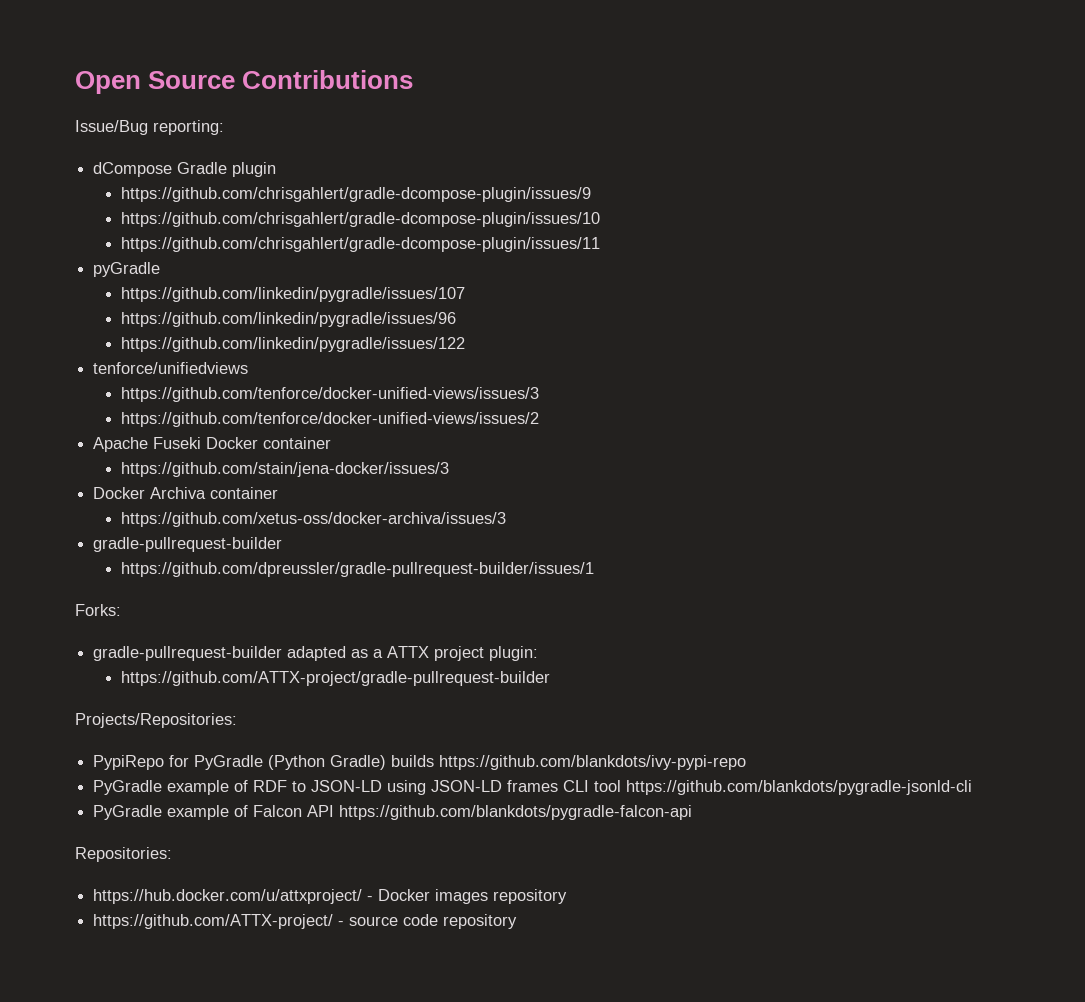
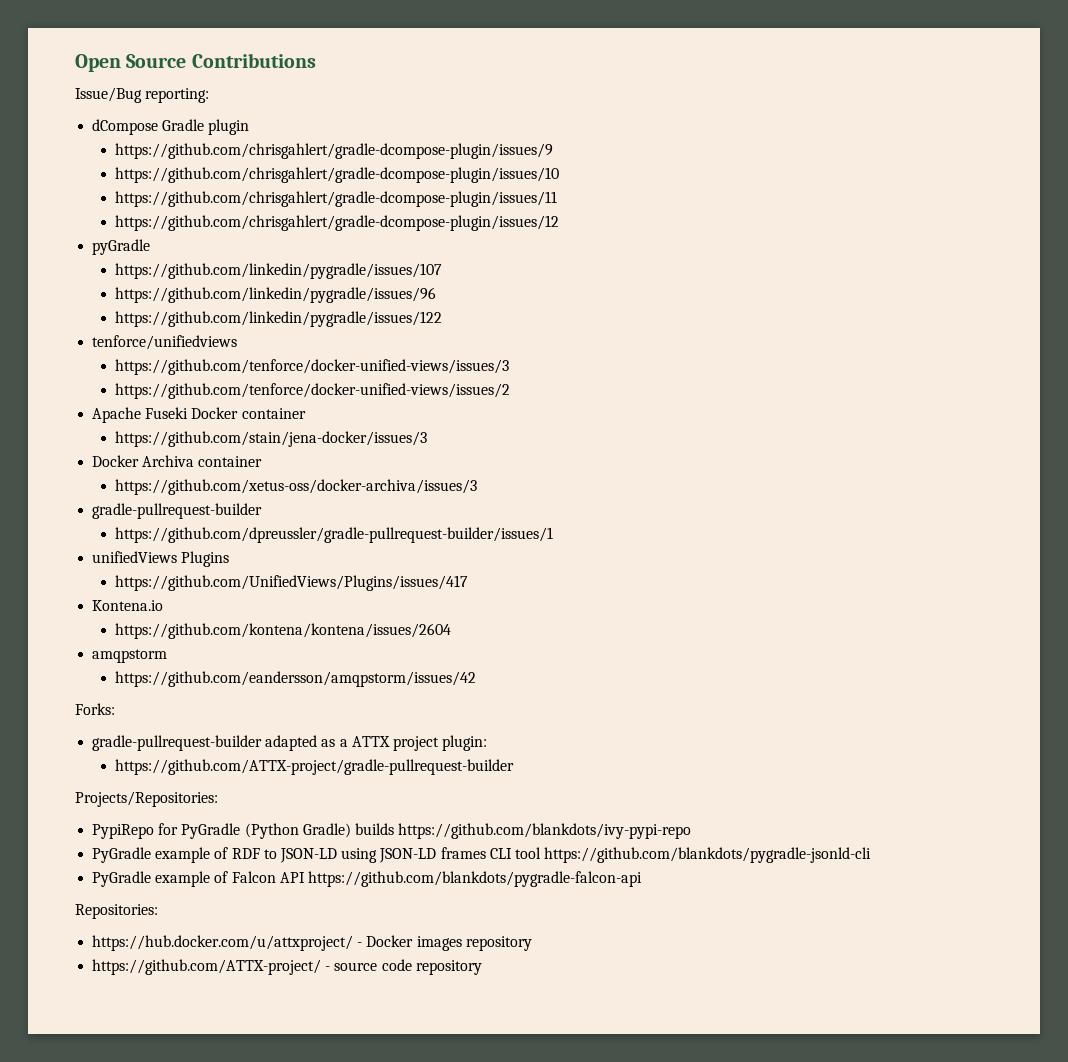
(600, 244) none -> [115,215,560,231] // https://github.com/chrisgahlert/gradle-dcompose-plugin/issues/12
(594, 569) none -> [92,551,230,567] [115,575,469,591] [92,600,164,611] [115,623,452,639] [92,649,168,663] [115,671,477,687] // unifiedViews Plugins // https://github.com/UnifiedViews/Plugins/issues/417 // Kontena.io // https://github.com/kontena/kontena/issues/2604 // amqpstorm // https://github.com/eandersson/amqpstorm/issues/42

